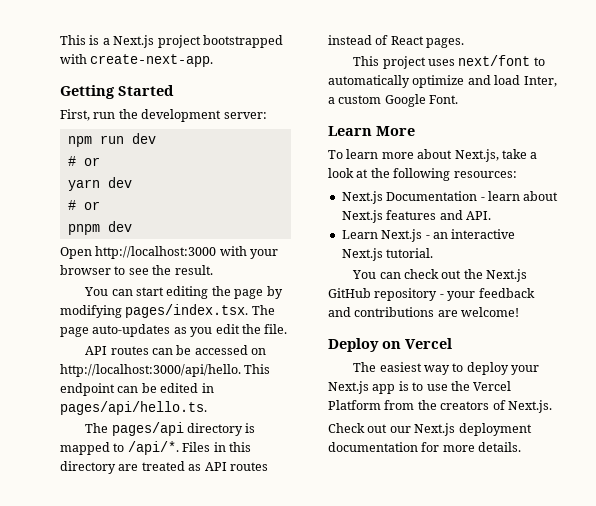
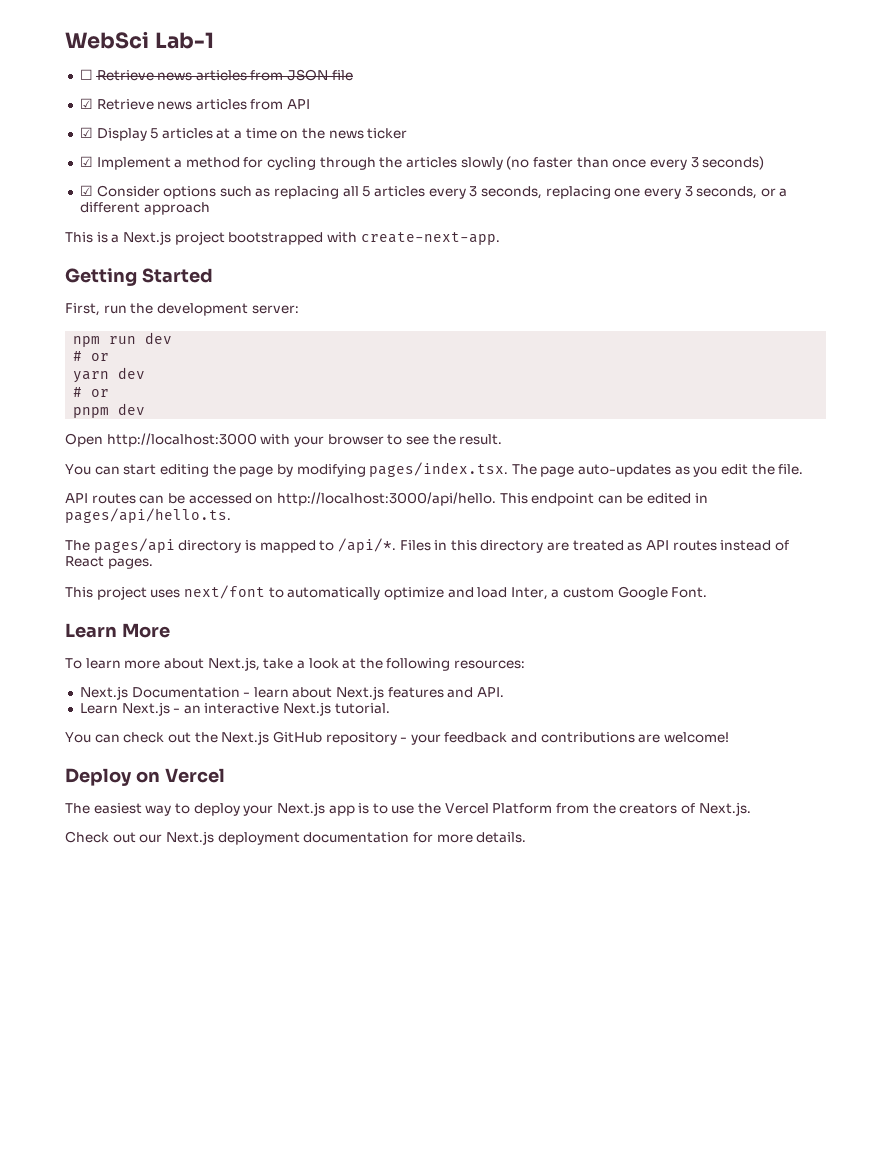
(60, 40) none -> [65,31,214,49] [79,69,353,81] [79,98,311,110] [79,127,408,141] [79,156,765,170] [79,185,788,199] [79,202,210,215] WebSci Lab-1 // ☐ Retrieve news articles from JSON file // ☑ Retrieve news articles from API // ☑ Display 5 articles at a time on the news ticker // ☑ Implement a method for cycling through the articles slowly (no faster than once every 3 seconds) // ☑ Consider options such as replacing all 5 articles every 3 seconds, replacing one every 3 seconds, or a different approach //

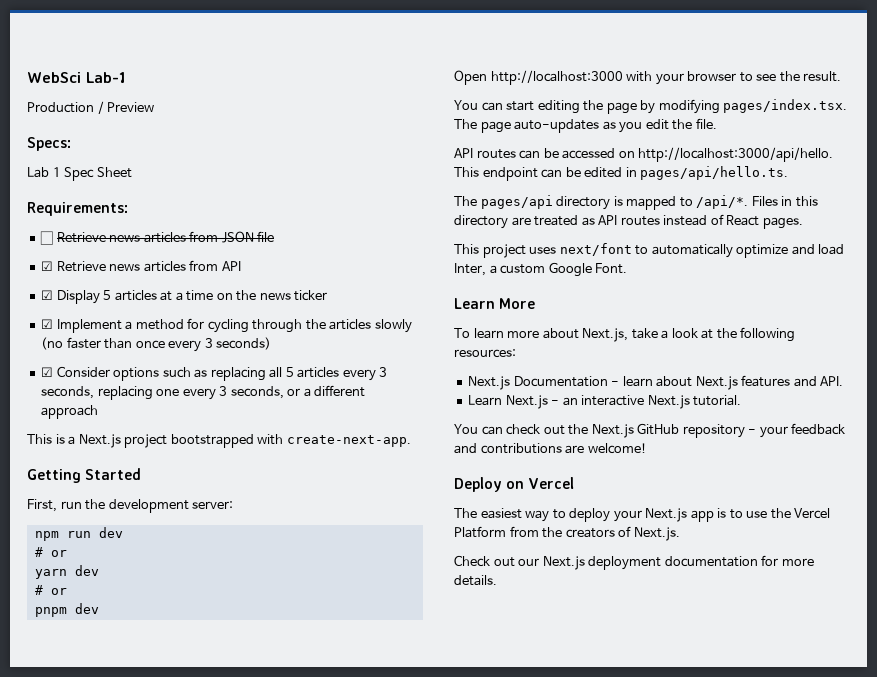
(214, 40) none -> [27,101,155,114] [27,137,71,151] [27,167,132,181] [27,202,128,216] // Production / Preview // Specs: // Lab 1 Spec Sheet // Requirements:

